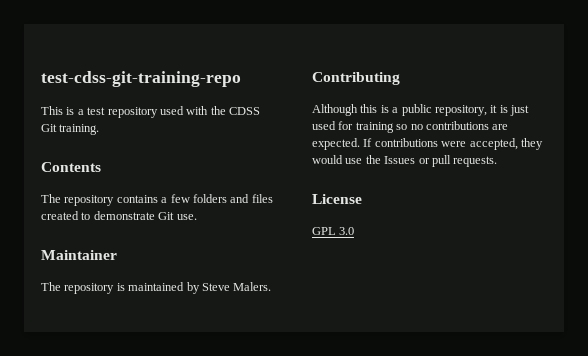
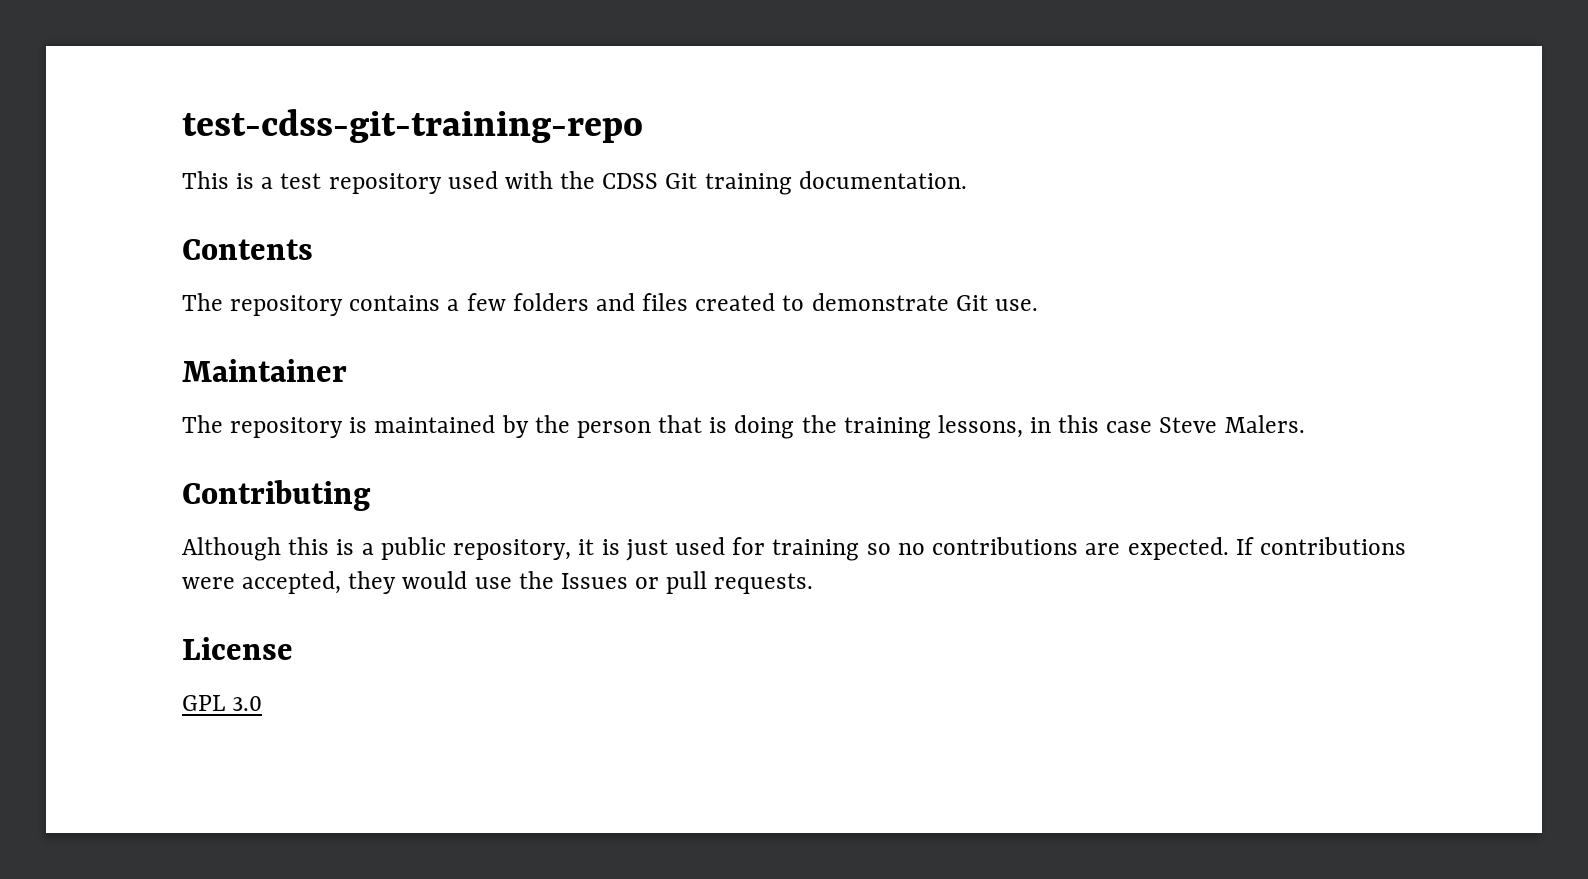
[59,124,100,135] training. -> [704,171,967,195] training documentation.
(200, 288) none -> [534,415,1153,439] the person that is doing the training lessons, in this case

